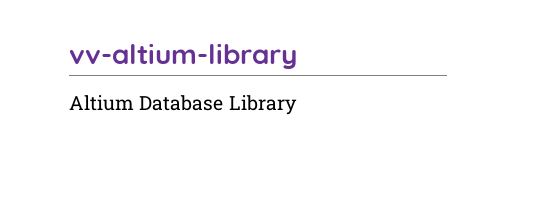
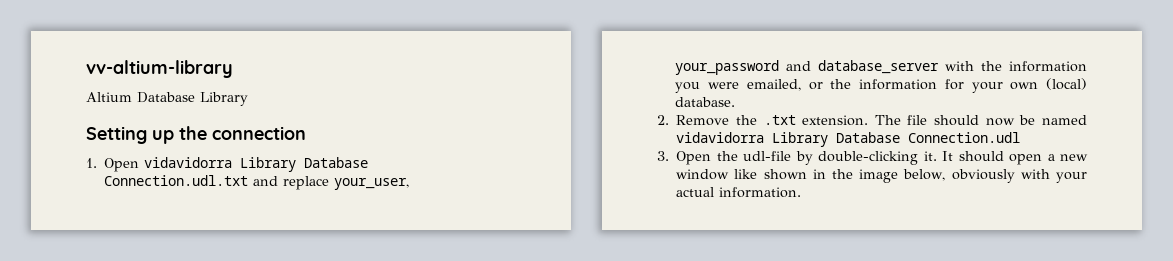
(297, 105) none -> [86,126,306,144] [86,157,369,172] [104,175,410,190] [675,60,1087,75] [675,78,1087,93] [675,97,736,107] [657,115,1087,126] [676,132,1021,147] [657,151,1088,165] [676,169,1087,183] [676,187,802,198] // Setting up the connection // 1. Open vidavidorra Library Database Connection.udl.txt and replace your_user, your_password and database_server with the information you were emailed, or the information for your own (local) database. // 2. Remove the .txt extension. The file should now be named vidavidorra Library Database Connection.udl // 3. Open the udl-file by double-clicking it. It should open a new window like shown in the image below, obviously with your actual information.

